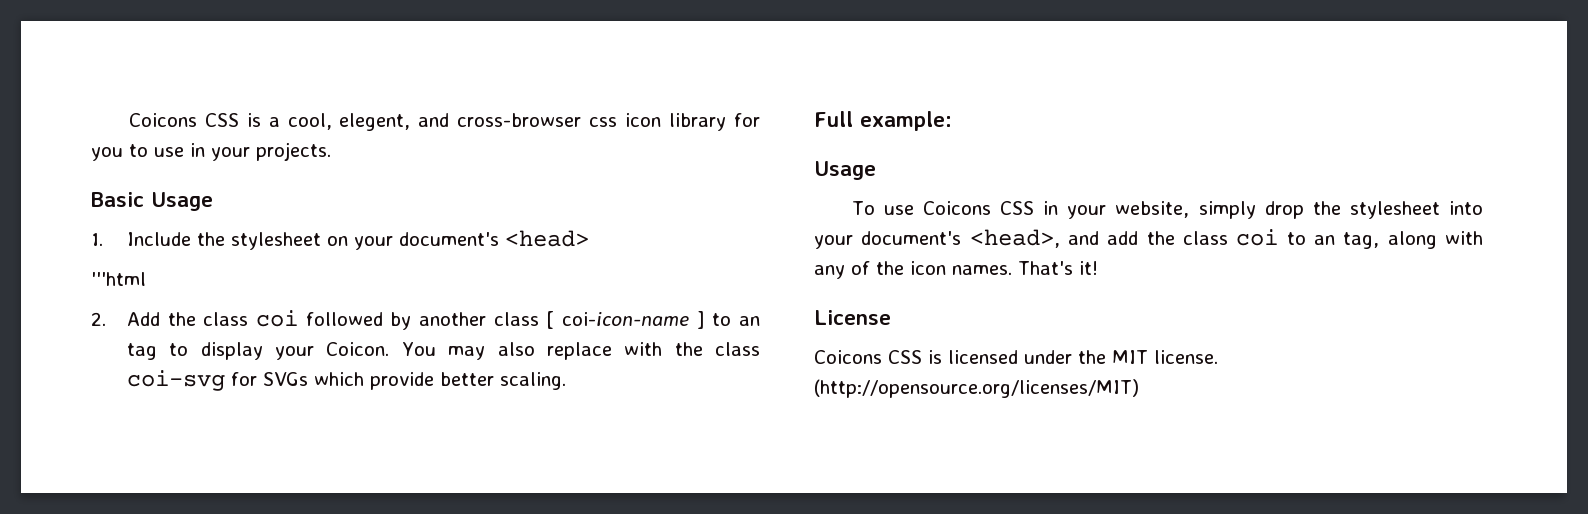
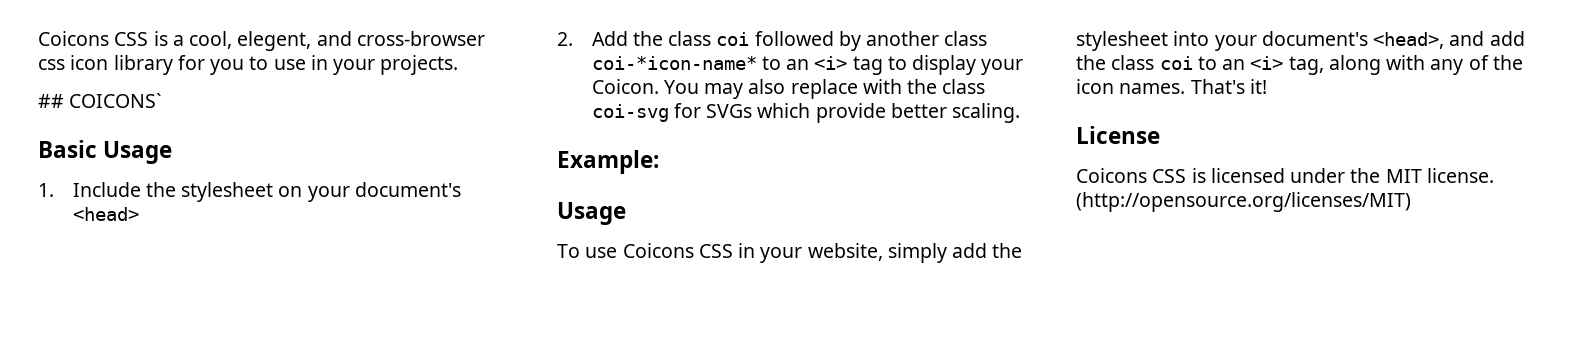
(331, 151) none -> [38,93,162,108] // ## COICONS`
[91,272,146,286] // '''html -> (139, 214) none
[546,311,761,329] [ coi-icon-name ] to an -> [591,56,848,70] coi-*icon-name* to an <i>
[814,111,952,131] Full example: -> [557,150,659,174] Example:
[1264,201,1304,219] drop -> [952,243,988,258] add
(1335, 240) none -> [1250,56,1284,70] <i>

